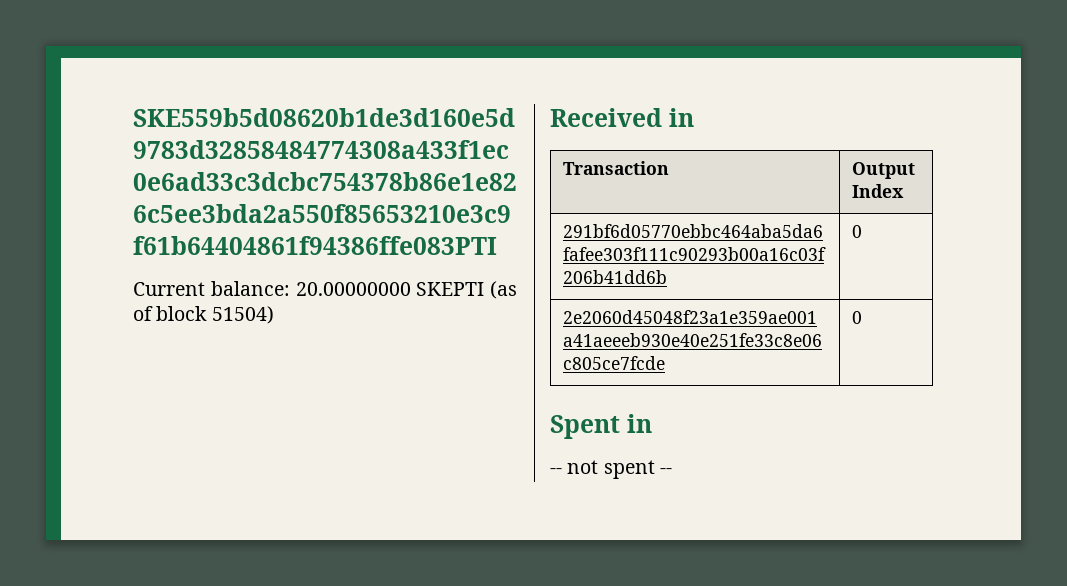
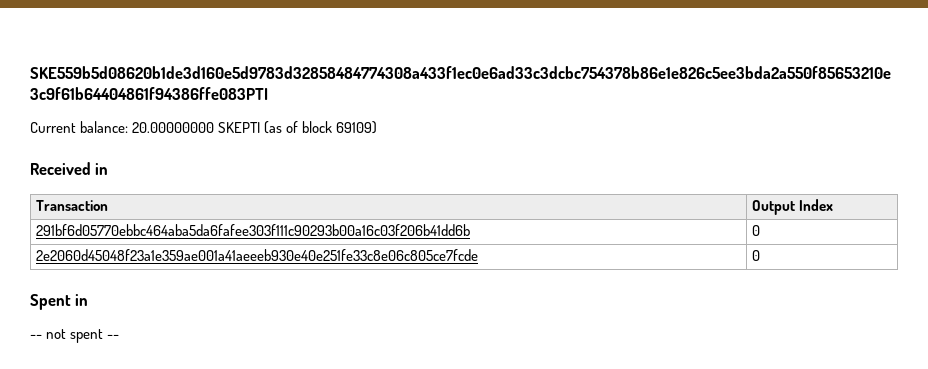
[211,306,274,324] 51504) -> [336,121,378,134] 69109)

